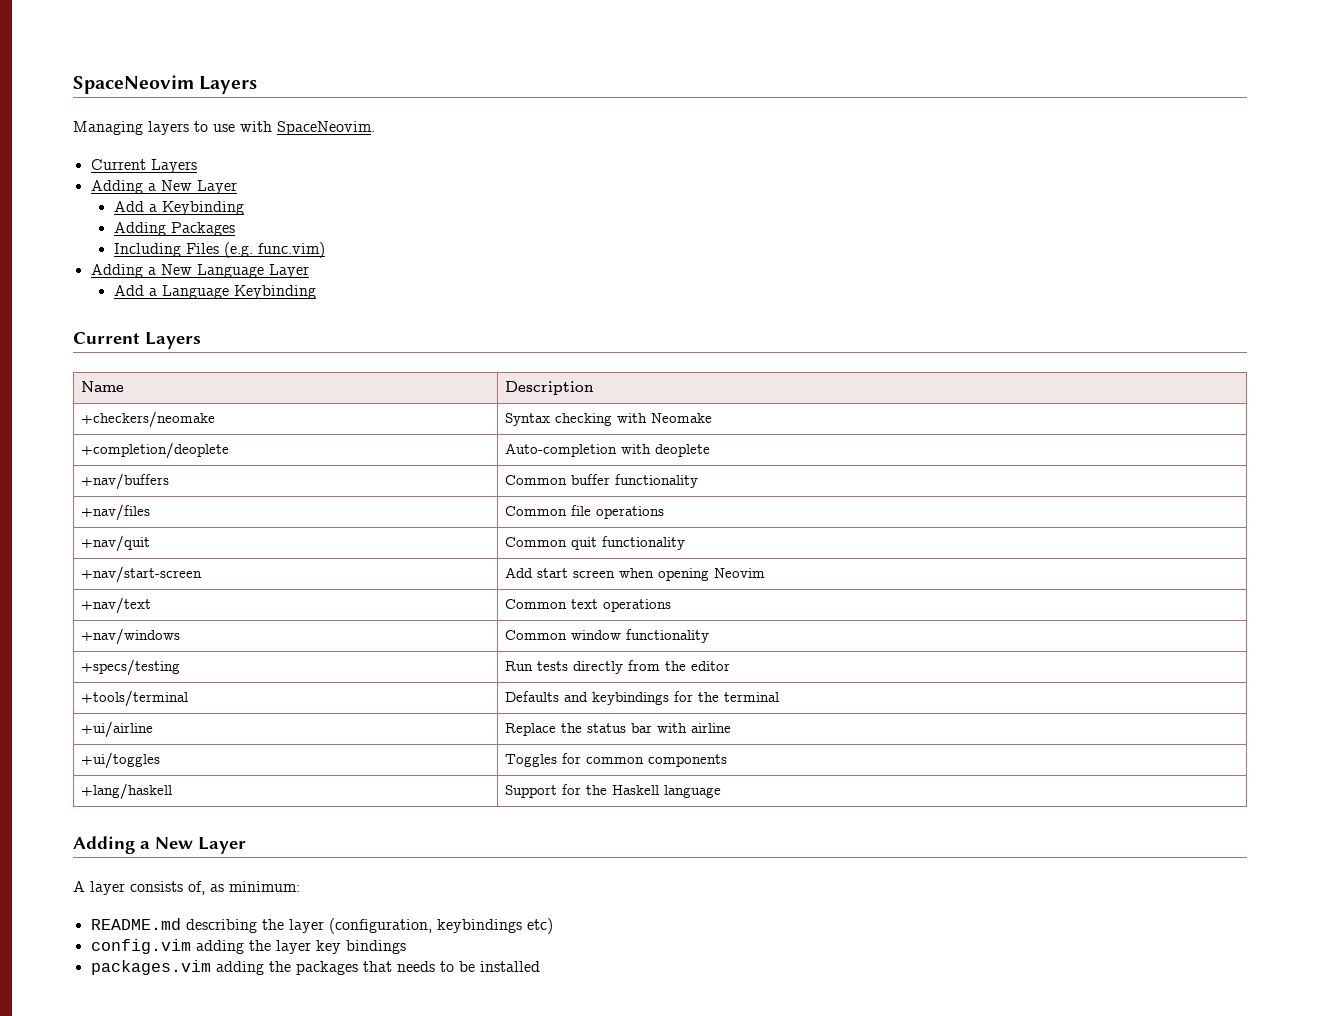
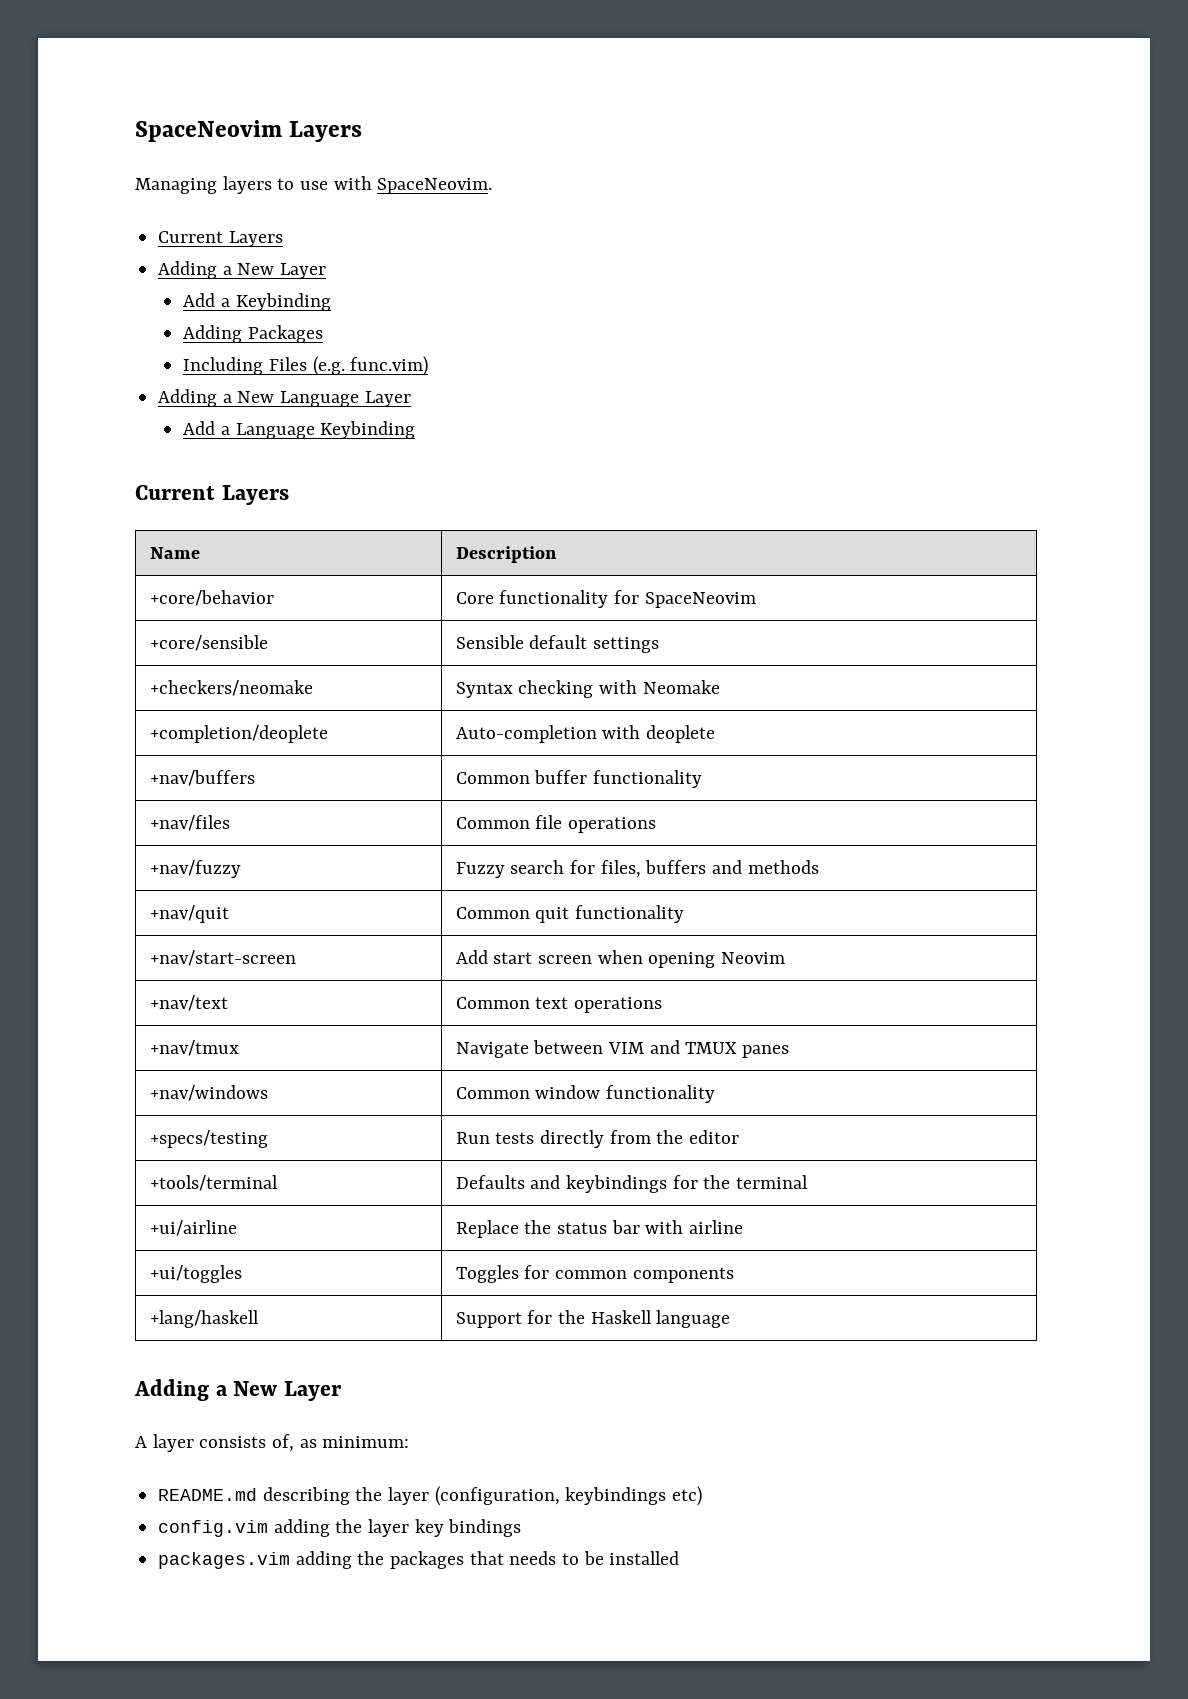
(595, 388) none -> [149,590,274,606] [455,590,756,608] [149,635,268,651] [455,635,660,653] // +core/behavior | Core functionality for SpaceNeovim // +core/sensible | Sensible default settings
(665, 512) none -> [149,860,241,878] [455,860,819,878] // +nav/fuzzy | Fuzzy search for files, buffers and methods
(672, 605) none -> [149,1040,239,1056] [455,1040,790,1058] // +nav/tmux | Navigate between VIM and TMUX panes

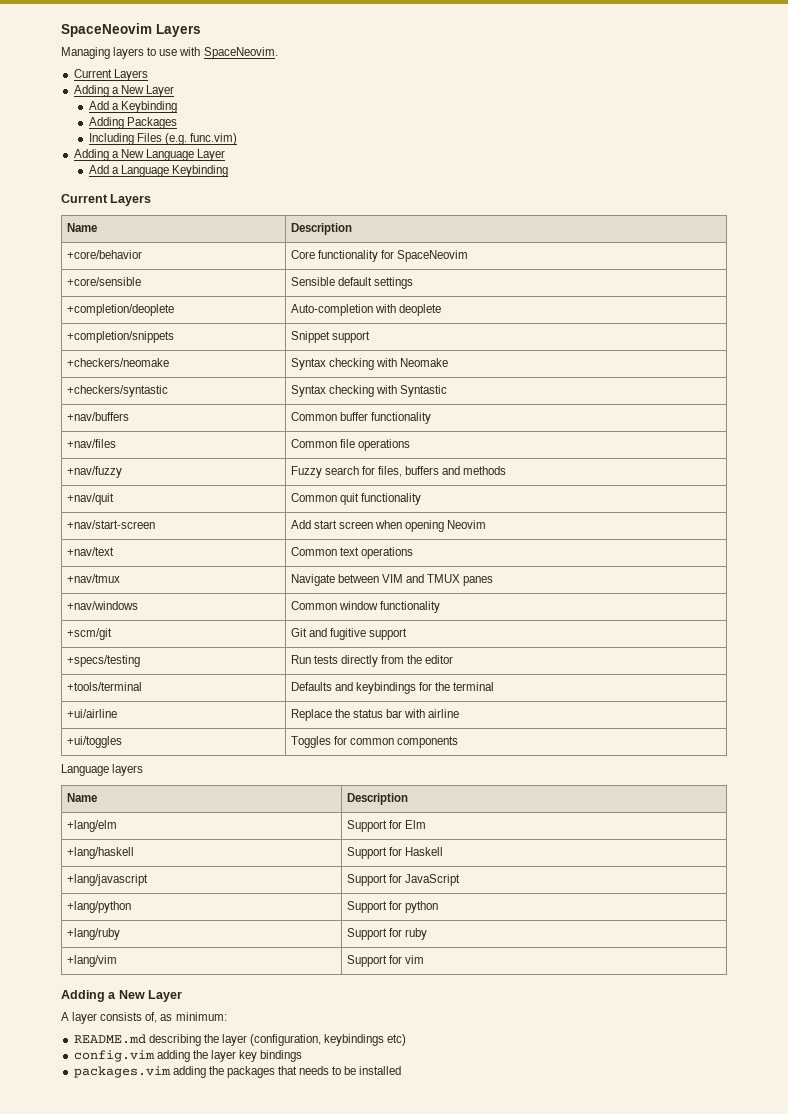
(660, 645) none -> [66,304,174,316] [290,304,441,316] [66,331,174,343] [290,331,370,343] // +completion/deoplete | Auto-completion with deoplete // +completion/snippets | Snippet support
[149,725,328,743] [455,725,716,743] +completion/deoplete | Auto-completion with deoplete -> [66,385,168,397] [290,385,447,397] +checkers/syntastic | Syntax checking with Syntastic
(716, 1094) none -> [66,628,112,640] [290,628,407,640] // +scm/git | Git and fugitive support
(734, 1275) none -> [61,764,144,776] [66,793,97,802] [346,793,408,805] [66,820,117,832] [346,820,426,832] // Language layers // Name | Description // +lang/elm | Support for Elm
[558,1310,586,1324] the -> (402, 851) none
[656,1310,731,1328] language -> [66,874,148,886] [346,874,460,886] [66,901,131,913] [346,901,438,913] [66,928,120,940] [346,928,427,940] [66,955,117,967] [346,955,424,967] // +lang/javascript | Support for JavaScript // +lang/python | Support for python // +lang/ruby | Support for ruby // +lang/vim | Support for vim

